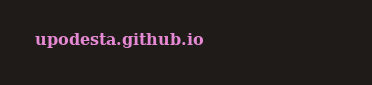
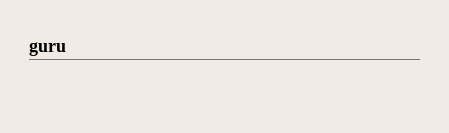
[35,33,204,48] upodesta.github.io -> [29,42,66,56] guru

